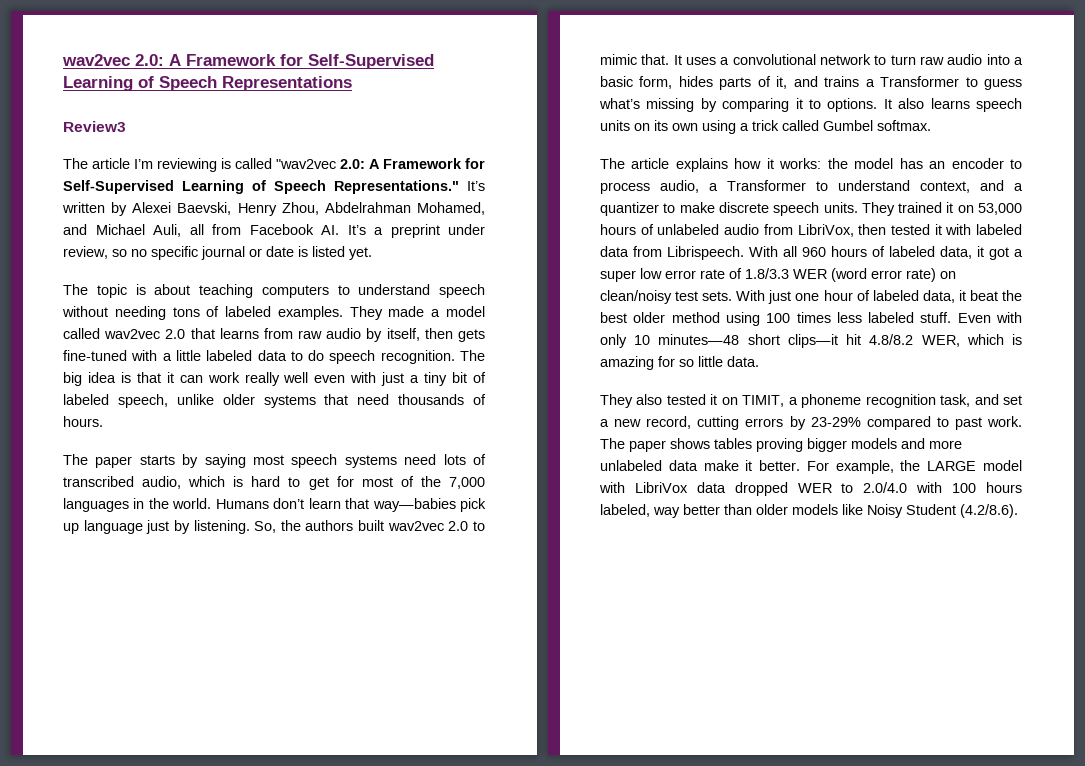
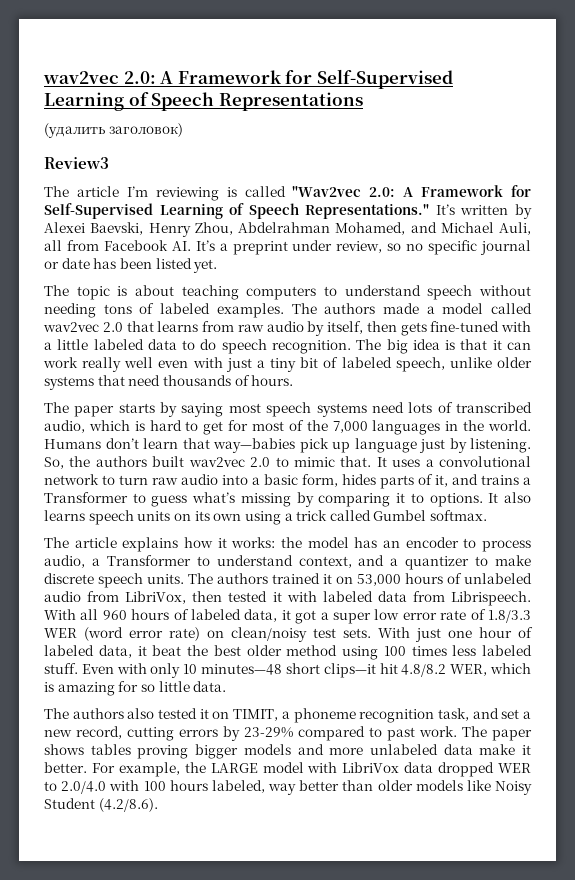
(352, 83) none -> [44,123,183,138] // (удалить заголовок)
[276,159,336,169] "wav2vec -> [292,186,362,197] "Wav2vec
[298,246,308,257] is -> [93,258,152,269] has been
[349,306,383,320] They -> [291,303,376,314] The authors
[861,202,895,216] They -> [188,573,268,584] The authors
[600,394,633,408] They -> [44,708,124,719] The authors

